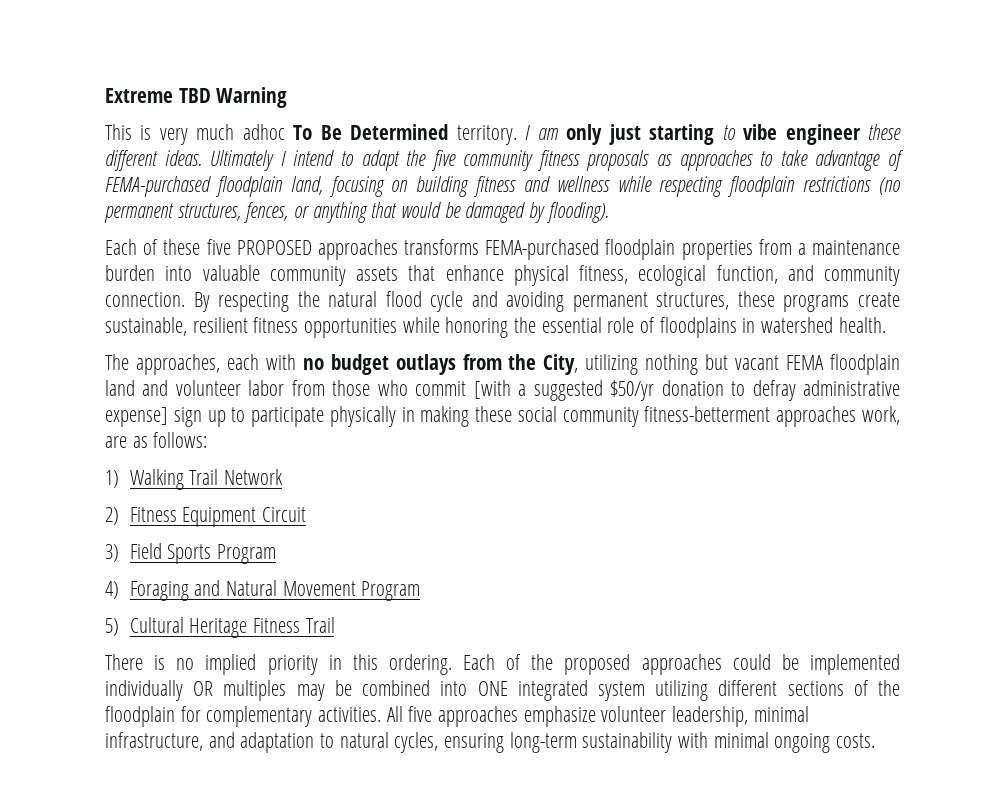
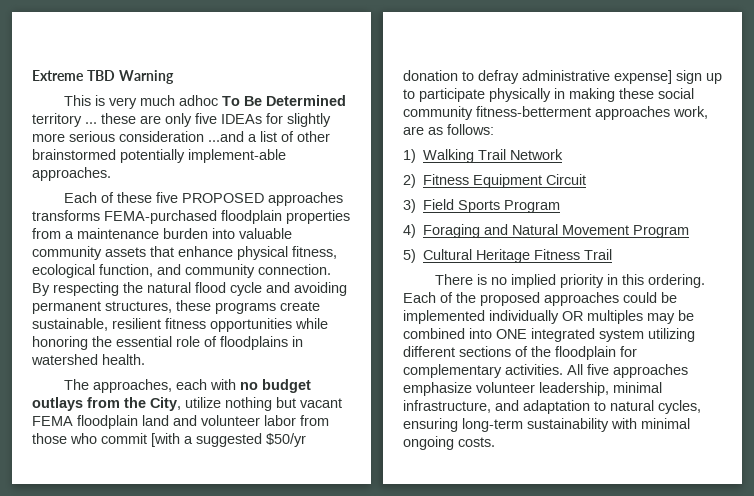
[456,124,902,145] [105,150,905,171] [105,176,901,197] [104,202,609,223] territory. I am only just starting to vibe engineer these different ideas. Ultimately I intend to adapt the five community fitness proposals as approaches to take advantage of FEMA-purchased floodplain land, focusing on building fitness and wellness while respecting floodplain restrictions (no permanent structures, fences, or anything that would be damaged by flooding). -> [32,113,331,127] [32,131,330,142] [32,149,286,163] [32,167,111,181] territory ... these are only five IDEAs for slightly more serious consideration ...and a list of other brainstormed potentially implement-able approaches.
[585,354,639,375] utilizing -> [185,397,221,408] utilize

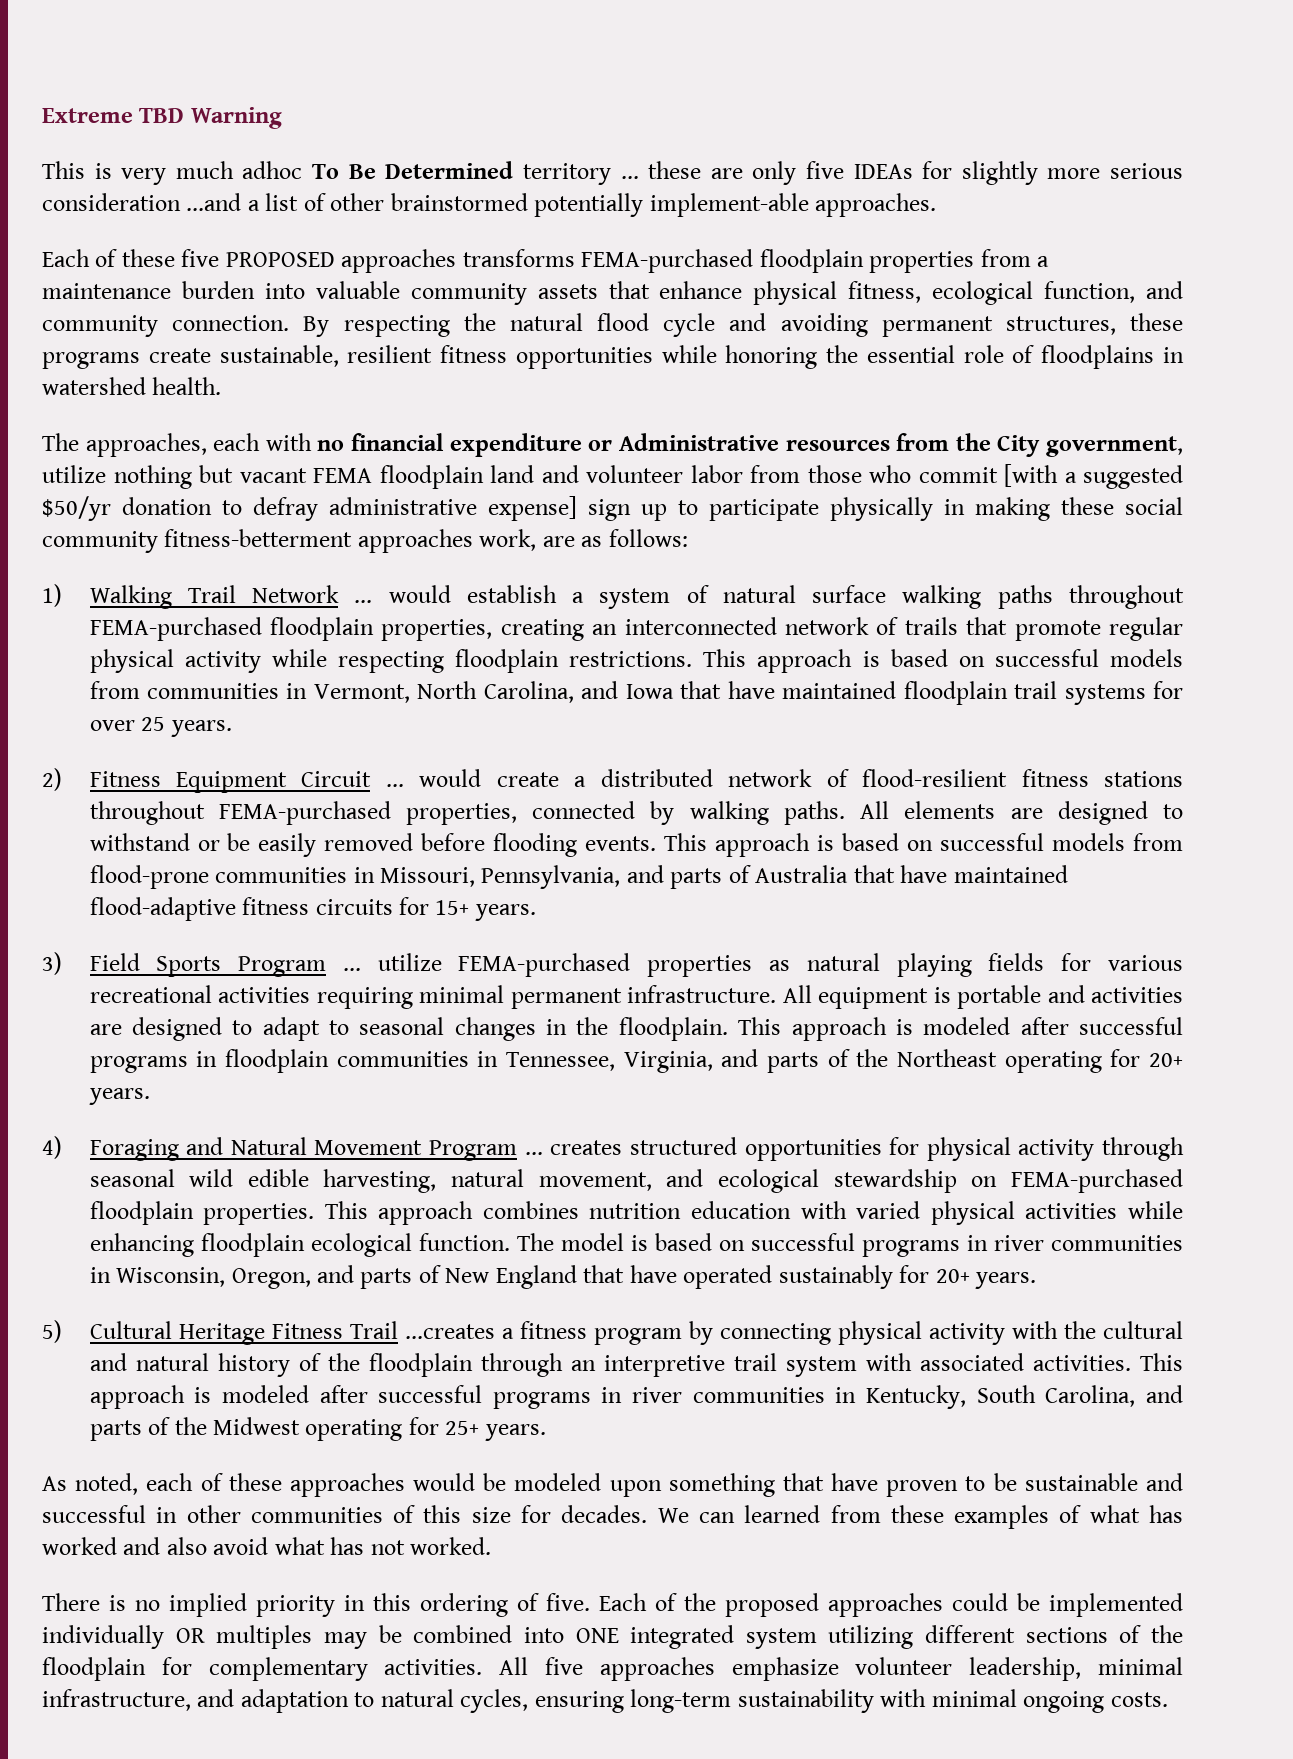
[261,379,311,393] [32,397,181,411] budget outlays from the City, -> [351,433,1184,457] financial expenditure or Administrative resources from the City government,
[403,174,587,188] [403,199,561,213] // 2) Fitness Equipment Circuit // 3) Field Sports Program -> [354,585,1184,609] [89,617,1183,641] [89,649,1183,673] [89,681,1184,705] [89,717,232,737] [42,768,1183,793] [89,801,1183,825] [89,833,1183,857] [89,865,1068,889] [89,897,536,921] [42,952,1183,977] [89,985,1183,1009] [89,1017,1183,1041] [89,1049,1183,1073] [88,1088,150,1105] ... would establish a system of natural surface walking paths throughout FEMA-purchased floodplain properties, creating an interconnected network of trails that promote regular physical activity while respecting floodplain restrictions. This approach is based on successful models from communities in Vermont, North Carolina, and Iowa that have maintained floodplain trail systems for over 25 years. // 2) Fitness Equipment Circuit ... would create a distributed network of flood-resilient fitness stations throughout FEMA-purchased properties, connected by walking paths. All elements are designed to withstand or be easily removed before flooding events. This approach is based on successful models from flood-prone communities in Missouri, Pennsylvania, and parts of Australia that have maintained flood-adaptive fitness circuits for 15+ years. // 3) Field Sports Program ... utilize FEMA-purchased properties as natural playing fields for various recreational activities requiring minimal permanent infrastructure. All equipment is portable and activities are designed to adapt to seasonal changes in the floodplain. This approach is modeled after successful programs in floodplain communities in Tennessee, Virginia, and parts of the Northeast operating for 20+ years.
(690, 231) none -> [524,1137,1184,1161] [89,1169,1183,1193] [89,1201,1183,1225] [89,1233,1183,1257] [89,1265,1037,1289] ... creates structured opportunities for physical activity through seasonal wild edible harvesting, natural movement, and ecological stewardship on FEMA-purchased floodplain properties. This approach combines nutrition education with varied physical activities while enhancing floodplain ecological function. The model is based on successful programs in river communities in Wisconsin, Oregon, and parts of New England that have operated sustainably for 20+ years.
(613, 254) none -> [404,1321,1183,1345] [89,1353,1183,1377] [89,1385,1183,1409] [89,1417,546,1441] [42,1473,1183,1497] [42,1505,1183,1529] [42,1537,492,1555] ...creates a fitness program by connecting physical activity with the cultural and natural history of the floodplain through an interpretive trail system with associated activities. This approach is modeled after successful programs in river communities in Kentucky, South Carolina, and parts of the Midwest operating for 25+ years. // As noted, each of these approaches would be modeled upon something that have proven to be sustainable and successful in other communities of this size for decades. We can learned from these examples of what has worked and also avoid what has not worked.
[647,274,705,288] ordering. -> [420,1593,590,1617] ordering of five.

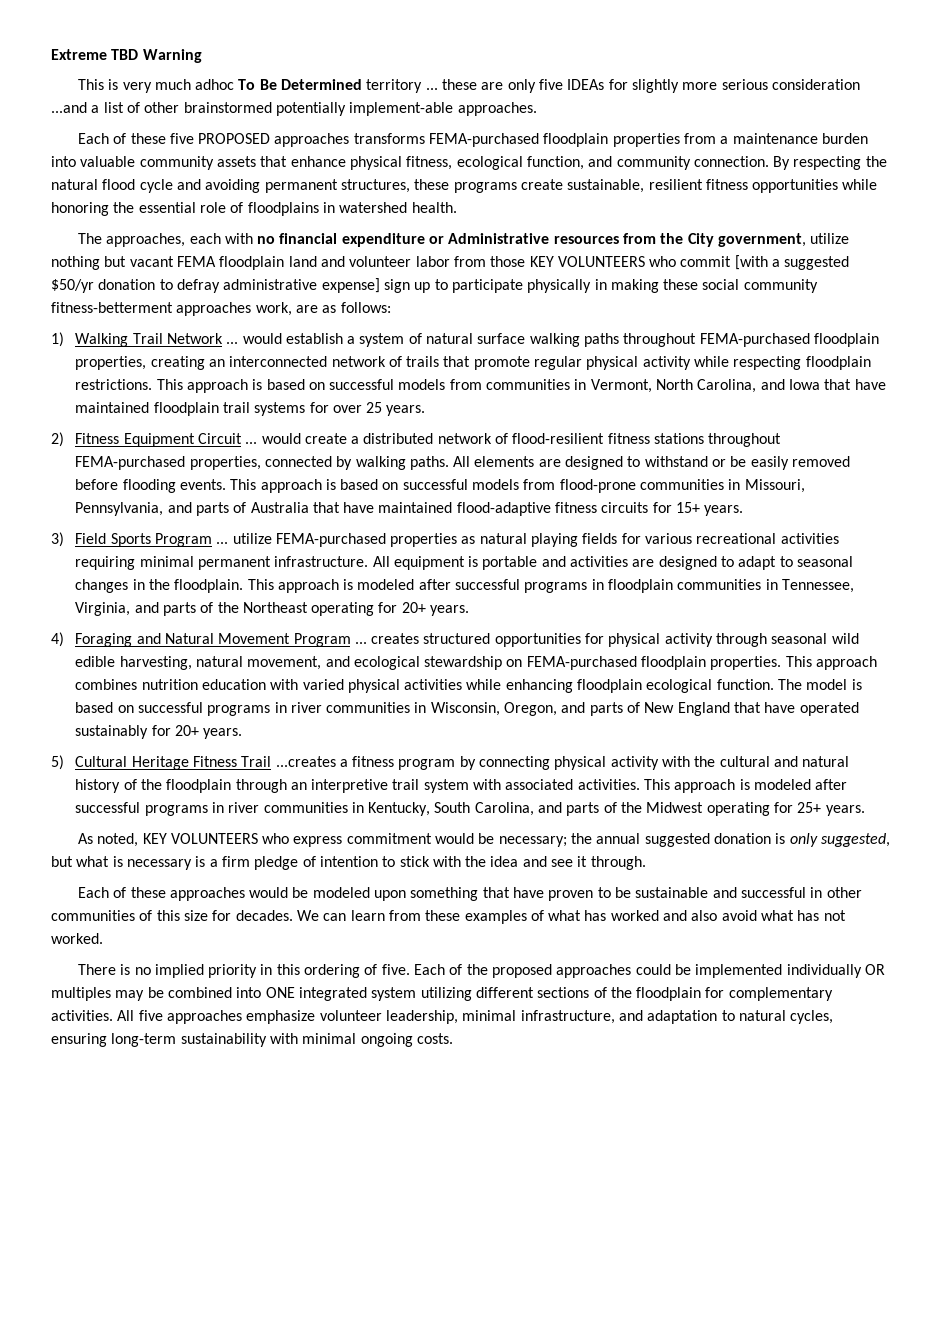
(862, 474) none -> [529,256,645,267] KEY VOLUNTEERS
[146,1473,194,1491] each -> [142,833,890,847] [51,856,646,870] [77,887,109,898] KEY VOLUNTEERS who express commitment would be necessary; the annual suggested donation is only suggested, but what is necessary is a firm pledge of intention to stick with the idea and see it through. // Each
[744,1505,821,1523] learned -> [350,910,385,921] learn

